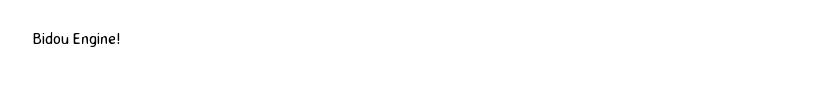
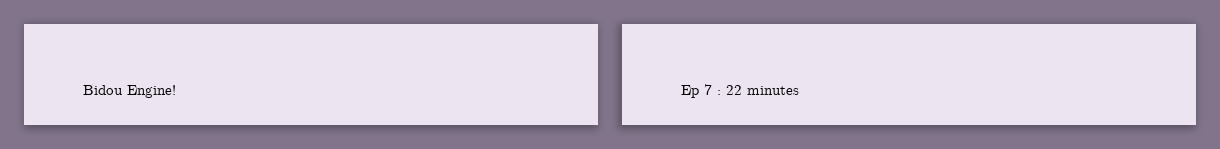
(121, 40) none -> [681,84,799,98] // Ep 7 : 22 minutes

